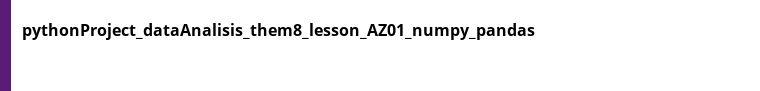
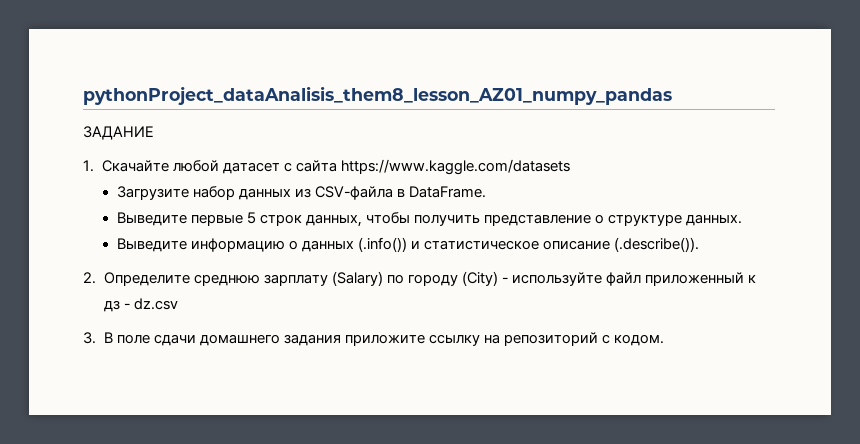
(535, 31) none -> [83,126,154,140] [83,159,570,175] [116,186,487,200] [116,212,743,227] [116,237,700,252] [83,271,757,286] [103,298,178,312] [83,332,664,346] // ЗАДАНИЕ // 1. Скачайте любой датасет с сайта https://www.kaggle.com/datasets // Загрузите набор данных из CSV-файла в DataFrame. // Выведите первые 5 строк данных, чтобы получить представление о структуре данных. // Выведите информацию о данных (.info()) и статистическое описание (.describe()). // 2. Определите среднюю зарплату (Salary) по городу (City) - используйте файл приложенный к дз - dz.csv // 3. В поле сдачи домашнего задания приложите ссылку на репозиторий с кодом.

